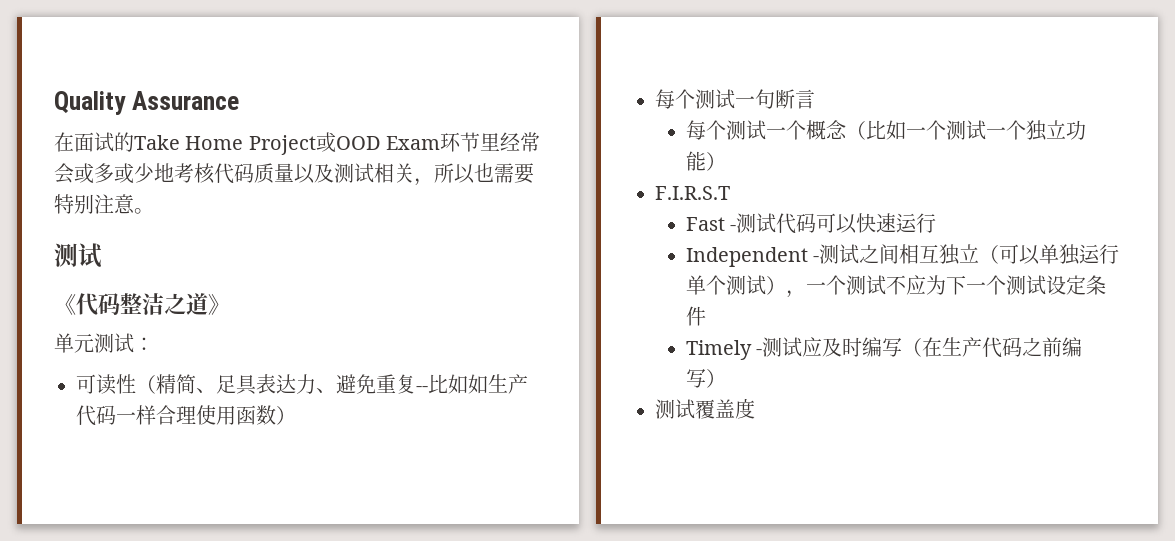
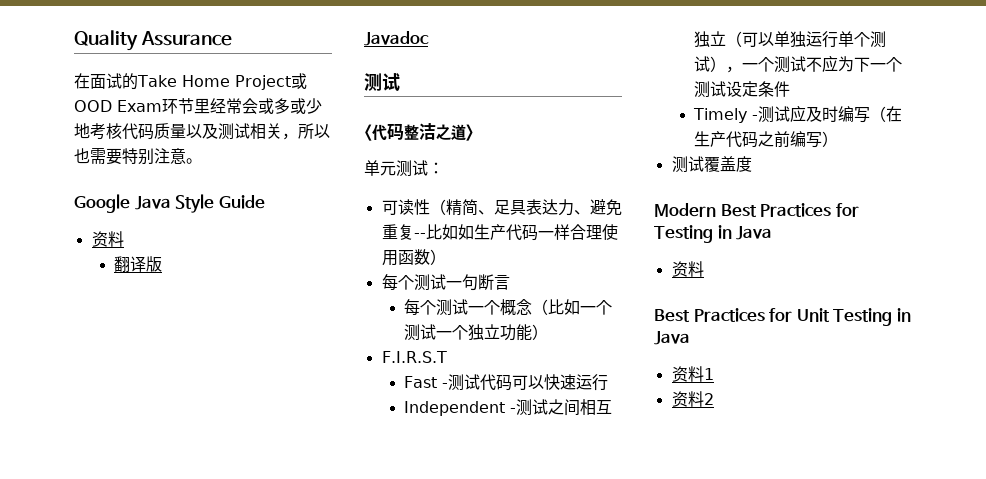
(154, 211) none -> [74,194,265,213] [91,231,124,247] [114,256,163,272] [364,31,429,46] // Google Java Style Guide // 资料 // 翻译版 // Javadoc
[54,294,76,315] 《 -> [364,124,372,141] <
[208,294,230,315] 》 -> [466,124,474,141] >
(755, 408) none -> [654,203,859,217] [654,225,773,243] [671,261,704,277] [654,308,911,326] [654,331,690,345] [671,366,714,382] [671,391,714,407] // Modern Best Practices for Testing in Java // 资料 // Best Practices for Unit Testing in Java // 资料1 // 资料2

